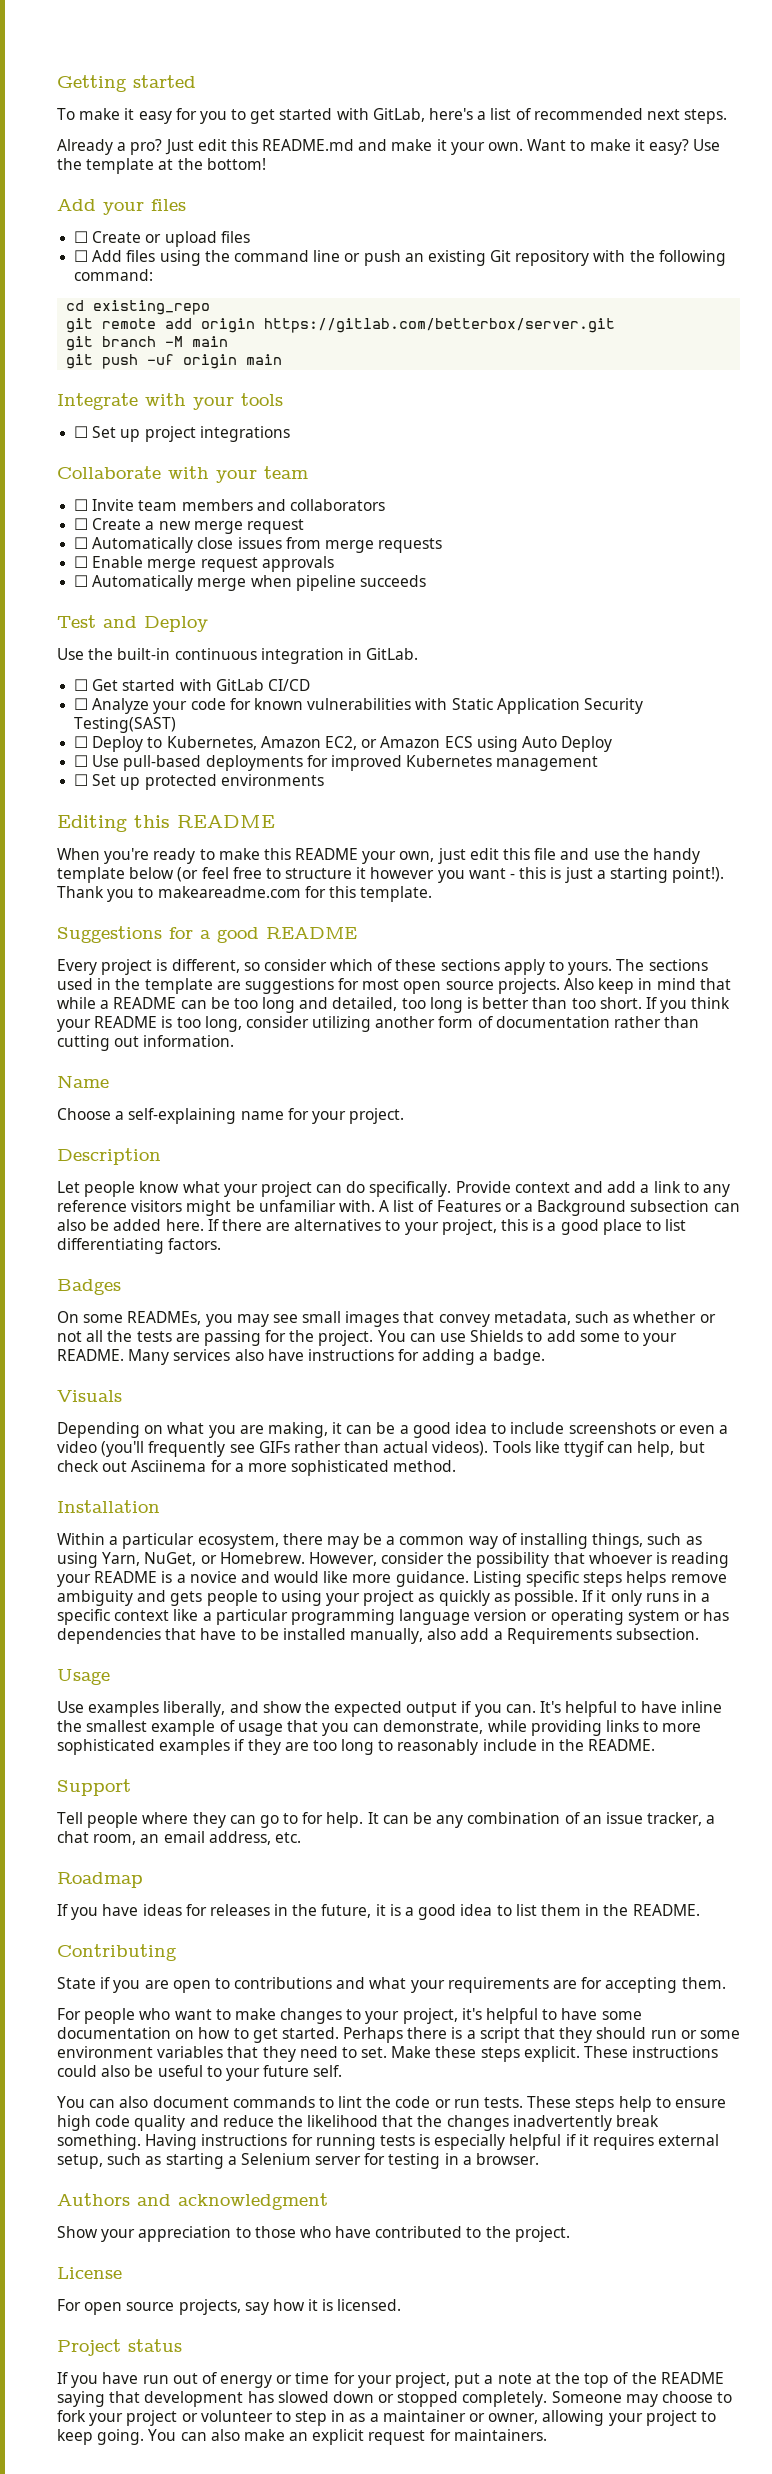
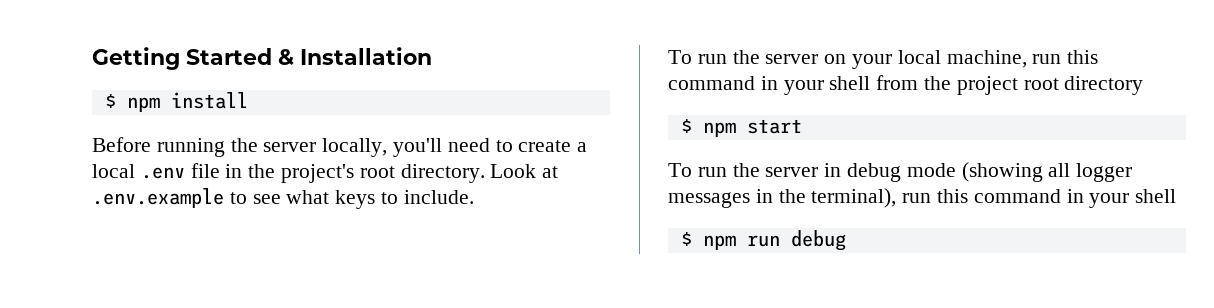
[133,75,196,88] [57,108,728,124] [57,139,721,155] [57,158,266,174] [57,199,186,215] [74,231,250,247] [74,250,726,266] [74,269,154,281] [66,300,211,315] [66,318,616,333] [66,336,229,351] [66,354,283,369] [57,393,283,410] [74,426,290,442] [57,466,308,483] [74,499,385,511] [74,518,304,534] [74,537,443,553] [74,556,334,572] [74,575,426,591] [57,615,208,632] [57,648,419,664] [74,679,310,691] [74,698,643,714] [74,717,177,733] [74,736,613,752] [74,755,599,771] [74,774,324,790] [57,815,275,832] [57,848,700,864] [57,867,725,883] [57,886,433,902] [57,926,357,943] [57,959,708,975] [57,978,731,994] [57,997,731,1013] [57,1016,700,1032] [57,1035,235,1051] [57,1075,109,1088] [57,1108,405,1124] [57,1148,161,1165] [57,1181,730,1197] [57,1200,740,1216] [57,1219,687,1235] [57,1238,222,1254] [57,1279,121,1295] [57,1311,716,1327] [57,1330,678,1346] [57,1349,545,1365] [57,1390,122,1402] [57,1422,729,1438] [57,1441,705,1457] [57,1460,457,1476] [57,1500,160,1513] [57,1533,702,1549] [57,1552,730,1568] [57,1571,727,1587] [57,1590,711,1606] [57,1609,730,1625] [57,1628,700,1644] [57,1669,110,1685] [57,1701,722,1717] [57,1720,702,1736] [57,1739,656,1755] [57,1779,131,1796] [57,1812,716,1828] [57,1831,301,1845] [57,1872,143,1888] [57,1904,700,1920] [57,1944,177,1961] [57,1977,726,1993] [57,2008,642,2024] [57,2027,740,2043] [57,2046,719,2062] [57,2065,343,2081] [57,2096,726,2112] [57,2115,660,2131] [57,2134,720,2150] [57,2153,540,2169] [57,2193,328,2210] [57,2226,570,2242] [57,2267,122,2279] [57,2299,402,2315] [57,2339,182,2356] [57,2372,724,2388] [57,2391,733,2407] [57,2410,716,2426] [57,2429,547,2445] started // To make it easy for you to get started with GitLab, here's a list of recommended next steps. // Already a pro? Just edit this README.md and make it your own. Want to make it easy? Use the template at the bottom! // Add your files // ☐ Create or upload files // ☐ Add files using the command line or push an existing Git repository with the following command: // cd existing_repo // git remote add origin https://gitlab.com/betterbox/server.git // git branch -M main // git push -uf origin main // Integrate with your tools // ☐ Set up project integrations // Collaborate with your team // ☐ Invite team members and collaborators // ☐ Create a new merge request // ☐ Automatically close issues from merge requests // ☐ Enable merge request approvals // ☐ Automatically merge when pipeline succeeds // Test and Deploy // Use the built-in continuous integration in GitLab. // ☐ Get started with GitLab CI/CD // ☐ Analyze your code for known vulnerabilities with Static Application Security Testing(SAST) // ☐ Deploy to Kubernetes, Amazon EC2, or Amazon ECS using Auto Deploy // ☐ Use pull-based deployments for improved Kubernetes management // ☐ Set up protected environments // Editing this README // When you're ready to make this README your own, just edit this file and use the handy template below (or feel free to structure it however you want - this is just a starting point!). Thank you to makeareadme.com for this template. // Suggestions for a good README // Every project is different, so consider which of these sections apply to yours. The sections used in the template are suggestions for most open source projects. Also keep in mind that while a README can be too long and detailed, too long is better than too short. If you think your README is too long, consider utilizing another form of documentation rather than cutting out information. // Name // Choose a self-explaining name for your project. // Description // Let people know what your project can do specifically. Provide context and add a link to any reference visitors might be unfamiliar with. A list of Features or a Background subsection can also be added here. If there are alternatives to your project, this is a good place to list differentiating factors. // Badges // On some READMEs, you may see small images that convey metadata, such as whether or not all the tests are passing for the project. You can use Shields to add some to your README. Many services also have instructions for adding a badge. // Visuals // Depending on what you are making, it can be a good idea to include screenshots or even a video (you'll frequently see GIFs rather than actual videos). Tools like ttygif can help, but check out Asciinema for a more sophisticated method. // Installation // Within a particular ecosystem, there may be a common way of installing things, such as using Yarn, NuGet, or Homebrew. However, consider the possibility that whoever is reading your README is a novice and would like more guidance. Listing specific steps helps remove ambiguity and gets people to using your project as quickly as possible. If it only runs in a specific context like a particular programming language version or operating system or has dependencies that have to be installed manually, also add a Requirements subsection. // Usage // Use examples liberally, and show the expected output if you can. It's helpful to have inline the smallest example of usage that you can demonstrate, while providing links to more sophisticated examples if they are too long to reasonably include in the README. // Support // Tell people where they can go to for help. It can be any combination of an issue tracker, a chat room, an email address, etc. // Roadmap // If you have ideas for releases in the future, it is a good idea to list them in the README. // Contributing // State if you are open to contributions and what your requirements are for accepting them. // For people who want to make changes to your project, it's helpful to have some documentation on how to get started. Perhaps there is a script that they should run or some environment variables that they need to set. Make these steps explicit. These instructions could also be useful to your future self. // You can also document commands to lint the code or run tests. These steps help to ensure high code quality and reduce the likelihood that the changes inadvertently break something. Having instructions for running tests is especially helpful if it requires external setup, such as starting a Selenium server for testing in a browser. // Authors and acknowledgment // Show your appreciation to those who have contributed to the project. // License // For open source projects, say how it is licensed. // Project status // If you have run out of energy or time for your project, put a note at the top of the README saying that development has slowed down or stopped completely. Someone may choose to fork your project or volunteer to step in as a maintainer or owner, allowing your project to keep going. You can also make an explicit request for maintainers. -> [186,47,432,65] [104,92,248,112] [92,137,588,157] [92,163,559,183] [92,188,474,209] [668,50,1099,69] [668,75,1144,95] [680,119,802,137] [668,162,1133,182] [668,188,1177,208] [680,230,846,251] Started & Installation // $ npm install // Before running the server locally, you'll need to create a local .env file in the project's root directory. Look at .env.example to see what keys to include. // To run the server on your local machine, run this command in your shell from the project root directory // $ npm start // To run the server in debug mode (showing all logger messages in the terminal), run this command in your shell // $ npm run debug

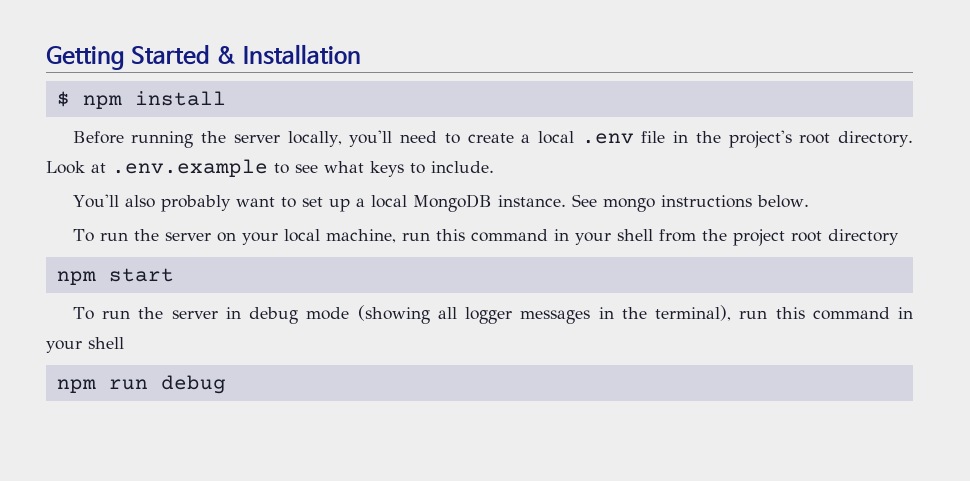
(474, 197) none -> [72,194,809,212] // You'll also probably want to set up a local MongoDB instance. See mongo instructions below.
[680,119,692,133] $ -> (899, 237) none
[680,232,692,246] $ -> (124, 343) none

